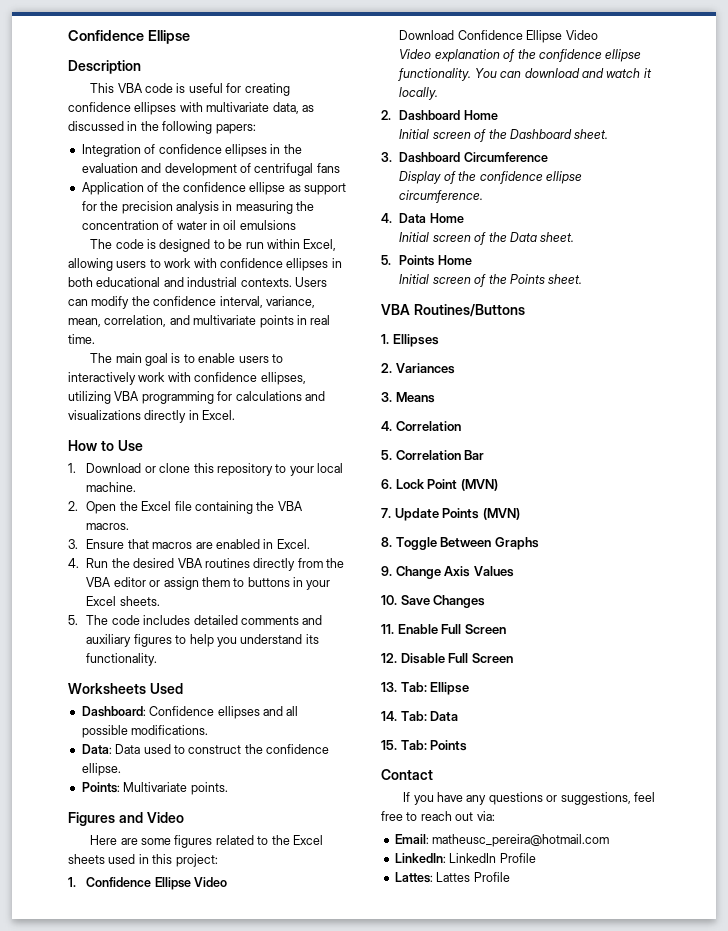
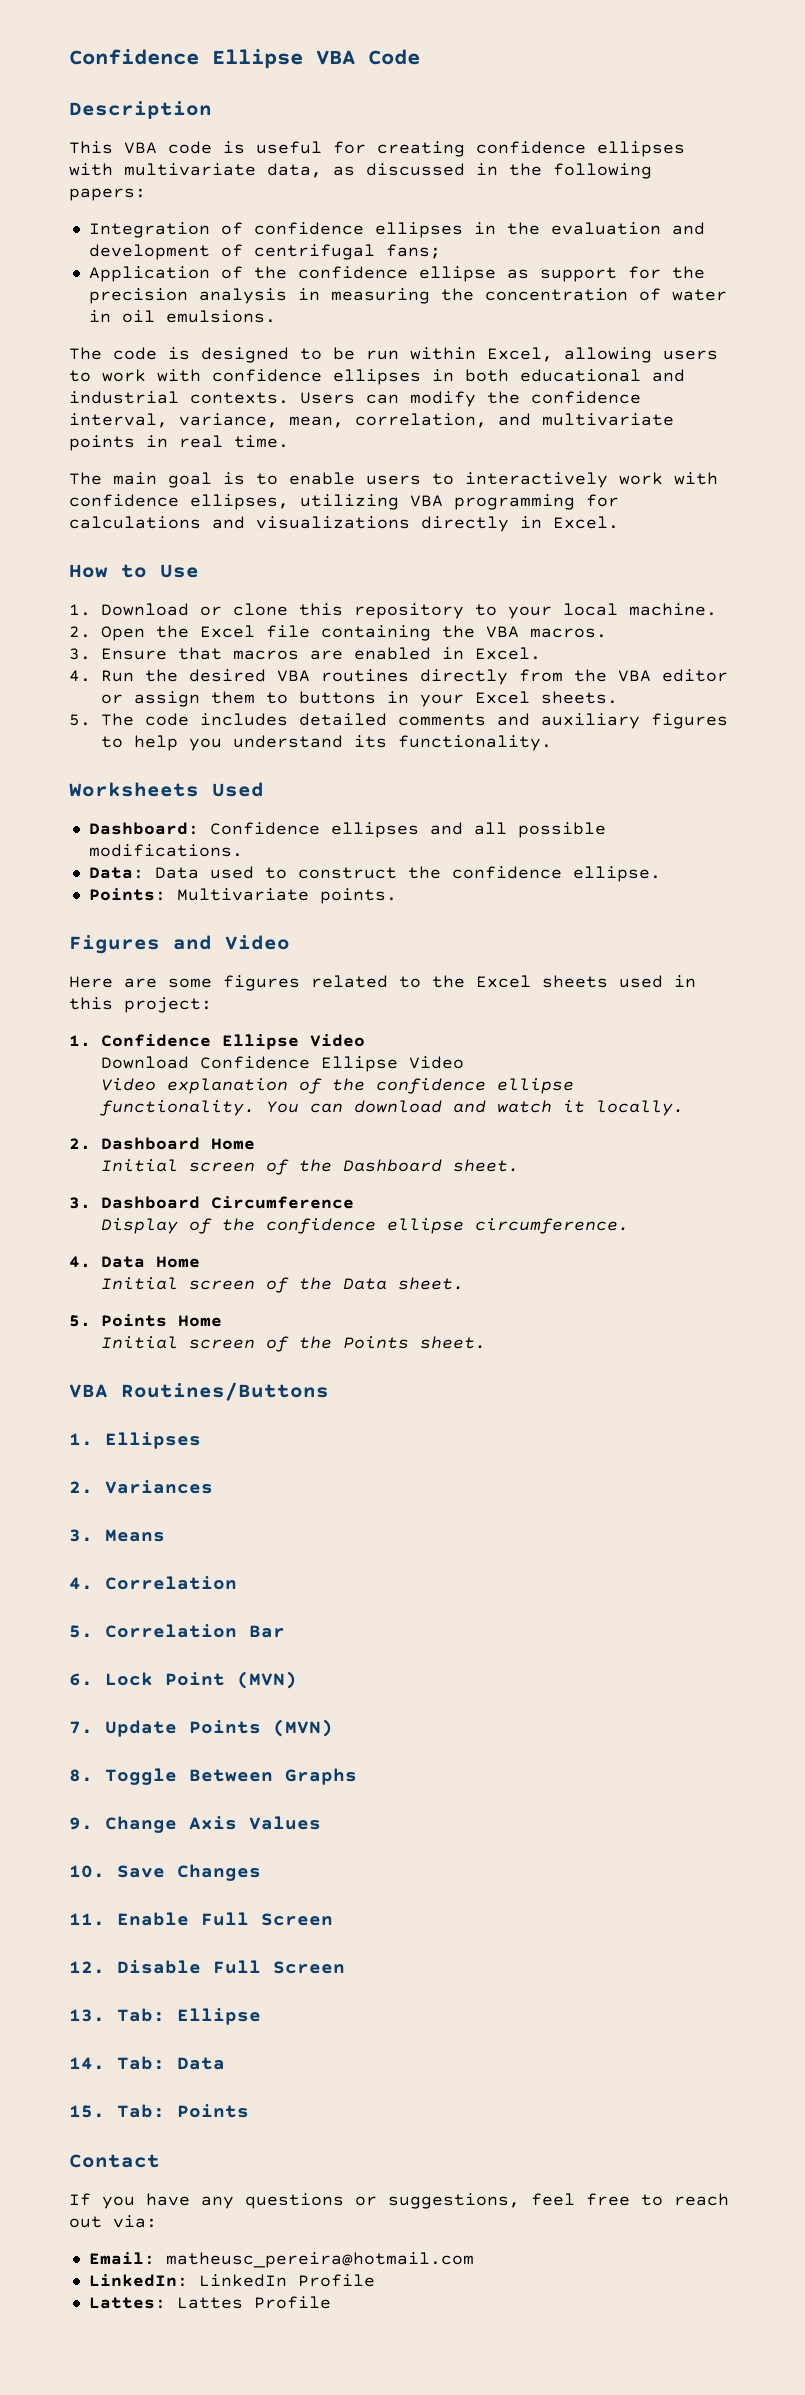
[68,30,190,44] Confidence Ellipse -> [69,49,420,69] Confidence Ellipse VBA Code
[316,163,340,173] fans -> [385,244,441,259] fans;
[239,220,296,230] emulsions -> [165,310,276,323] emulsions.

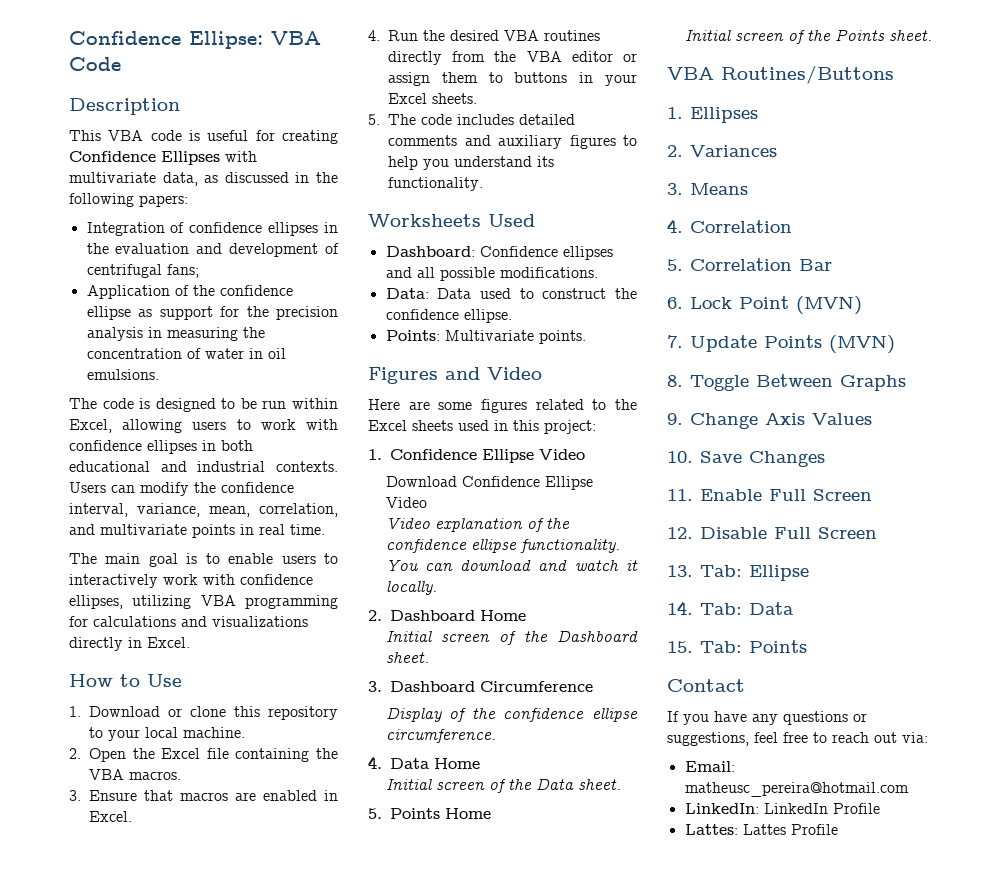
[69,49,303,69] Confidence Ellipse -> [69,31,263,49] Confidence Ellipse:
[476,141,685,157] confidence ellipses -> [69,151,220,165] Confidence Ellipses

